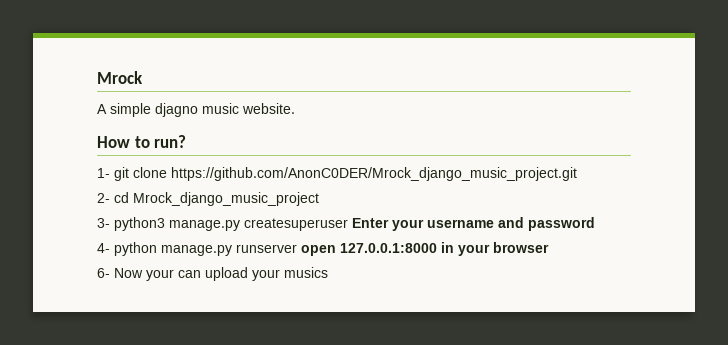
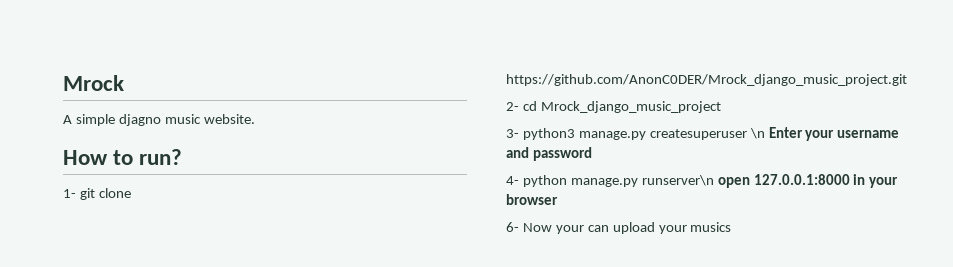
(348, 224) none -> [749,128,765,139] \n
[236,244,297,253] runserver -> [641,175,714,186] runserver\n

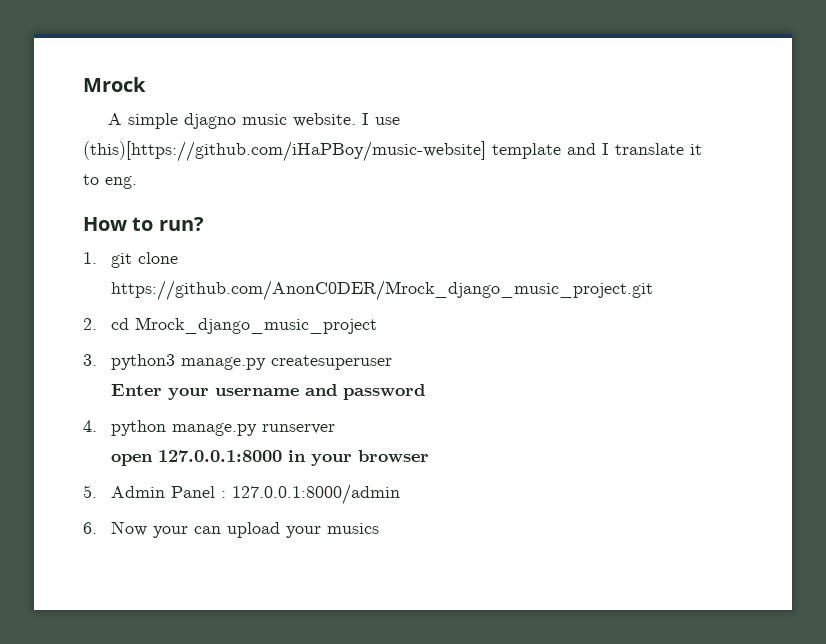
(255, 119) none -> [361,113,400,125] [83,141,702,162] [83,174,137,189] I use (this)[https://github.com/iHaPBoy/music-website] template and I translate it to eng.
[63,189,76,198] 1- -> [83,252,97,264] 1.
[506,102,519,111] 2- -> [83,318,97,330] 2.
[506,129,519,138] 3- -> [83,354,97,366] 3.
[749,128,765,139] \n -> (393, 362) //
[506,176,519,185] 4- -> [83,420,97,432] 4.
[641,175,714,186] runserver\n -> [262,424,336,434] runserver //
[506,222,519,232] 6- -> [83,484,401,505] [83,522,97,534] 5. Admin Panel : 127.0.0.1:8000/admin // 6.

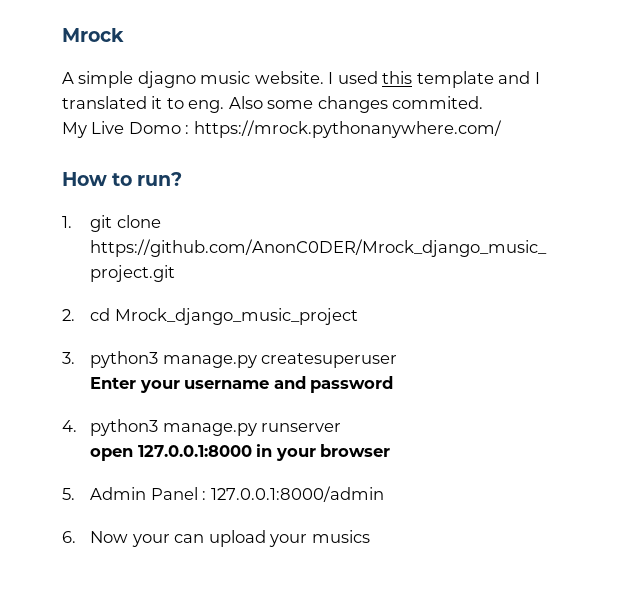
[374,117,400,125] [83,141,486,162] use (this)[https://github.com/iHaPBoy/music-website] -> [337,71,413,84] used this
[615,143,684,155] translate -> [62,96,147,109] translated
(137, 182) none -> [228,96,484,113] [62,120,502,138] Also some changes commited. // My Live Domo : https://mrock.pythonanywhere.com/
[111,420,167,436] python -> [90,419,159,436] python3

